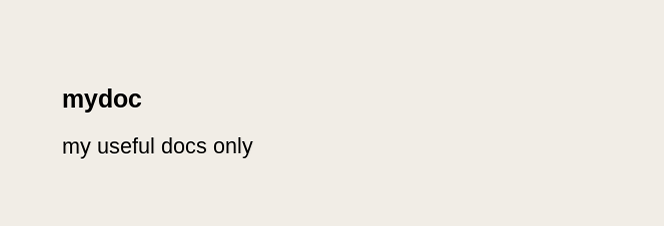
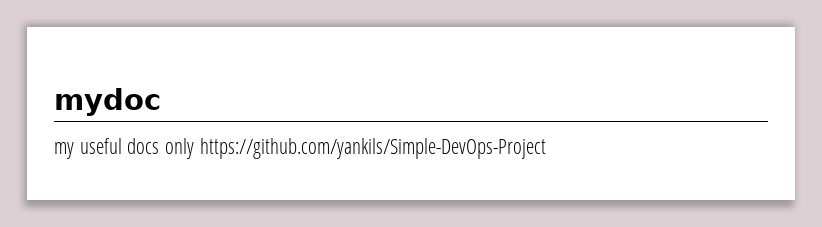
(254, 148) none -> [199,138,546,159] https://github.com/yankils/Simple-DevOps-Project

